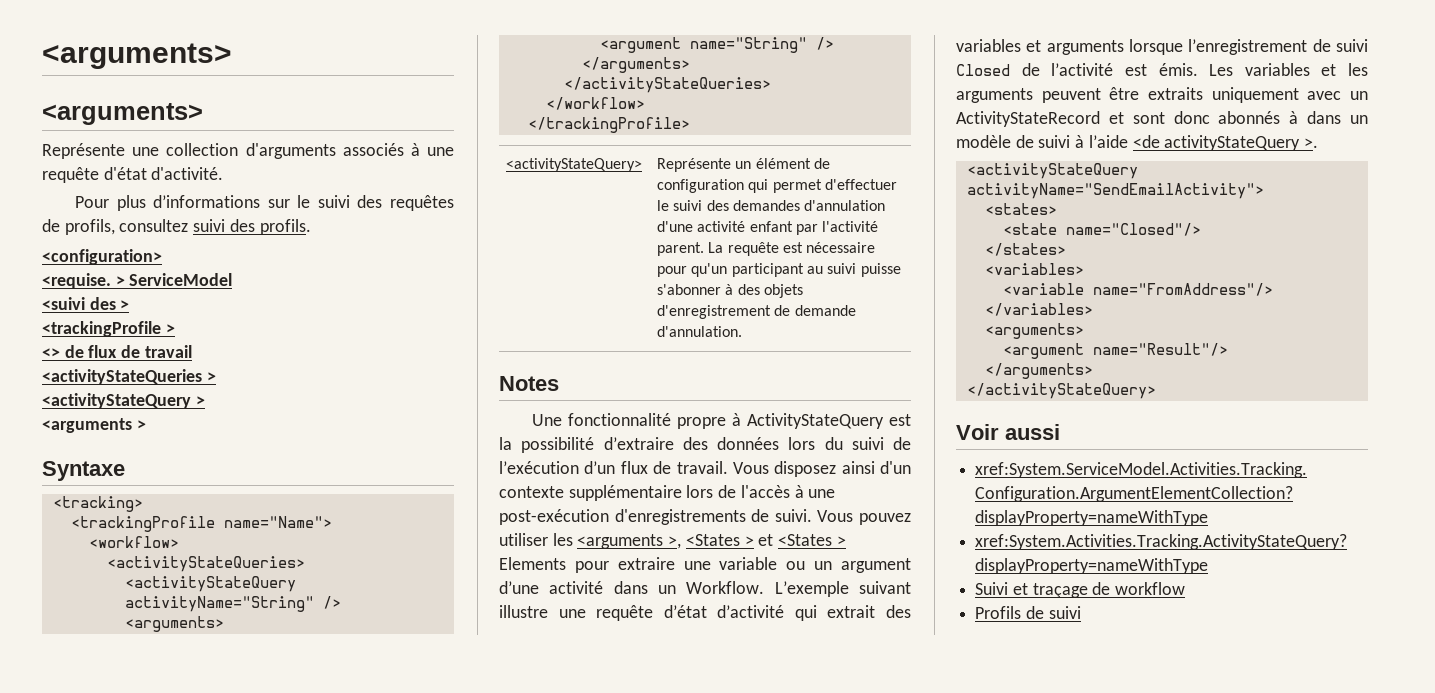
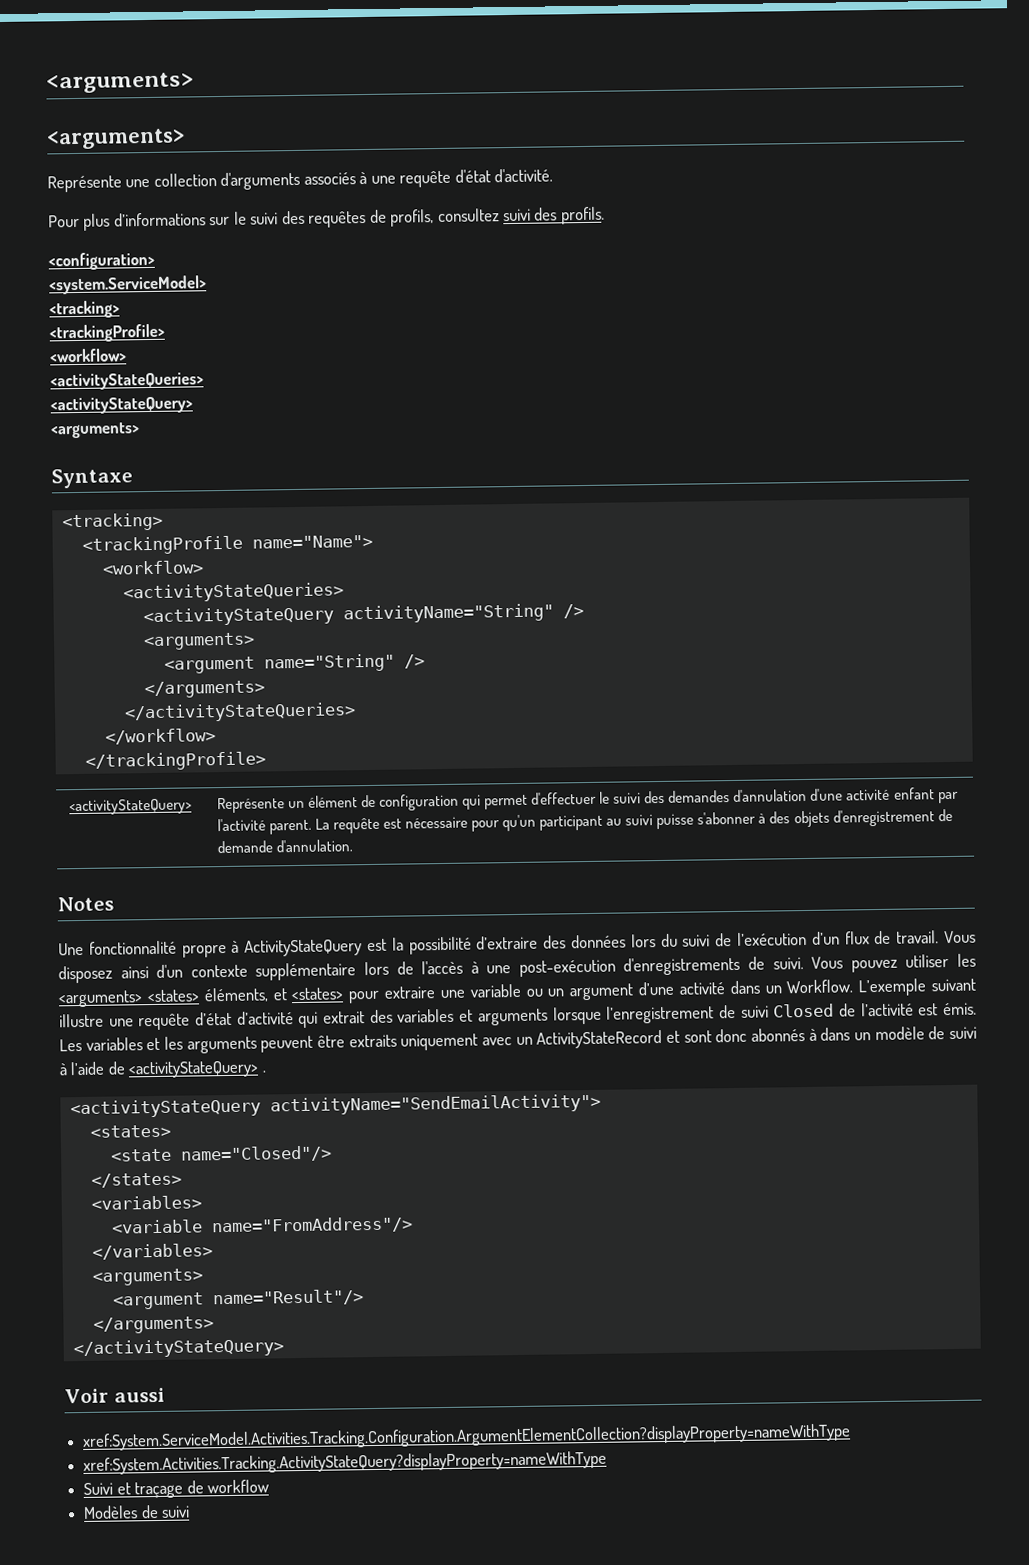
[42,273,233,289] [42,297,130,310] [42,321,175,337] [42,345,192,358] [42,369,216,385] [42,393,205,409] [42,418,146,433] <requise. > ServiceModel // <suivi des > // <trackingProfile > // <> de flux de travail // <activityStateQueries > // <activityStateQuery > // <arguments > -> [48,275,207,295] [49,300,120,319] [49,323,165,343] [49,348,127,363] [50,372,204,391] [50,396,193,415] [51,422,140,439] <system.ServiceModel> // <tracking> // <trackingProfile> // <workflow> // <activityStateQueries> // <activityStateQuery> // <arguments>
[577,534,846,549] [499,557,566,570] <arguments >, <States > et <States > Elements -> [58,987,344,1008] <arguments> <states> éléments, et <states>
[1132,135,1319,151] <de activityStateQuery >. -> [107,1060,266,1079] de <activityStateQuery> .
[975,606,1022,619] Profils -> [83,1505,139,1520] Modèles

